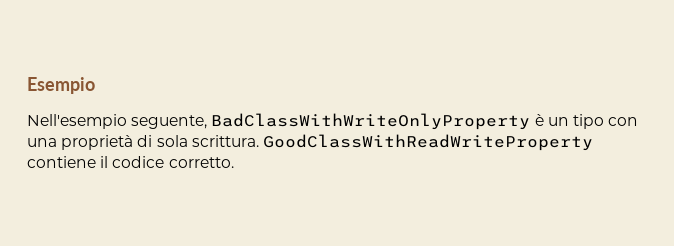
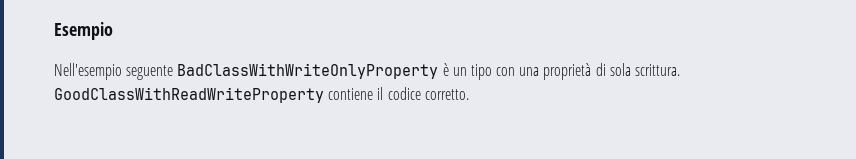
[131,115,208,129] seguente, -> [126,65,174,80] seguente

